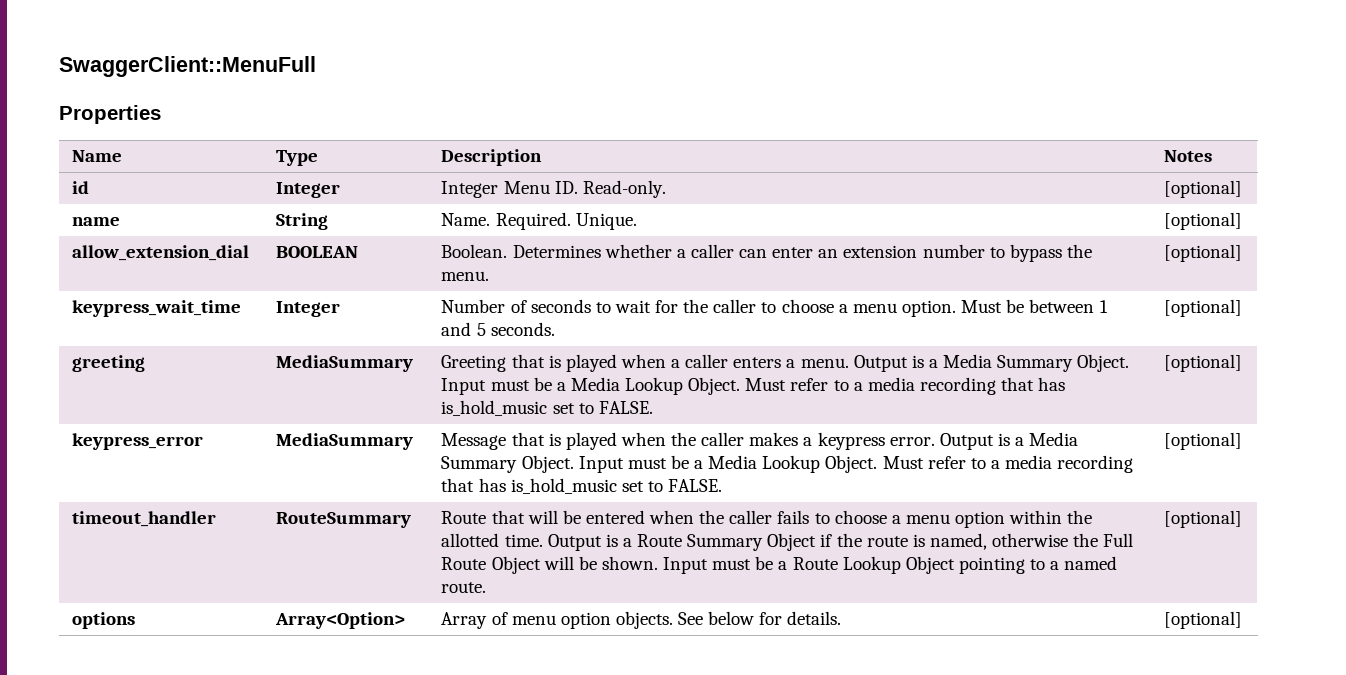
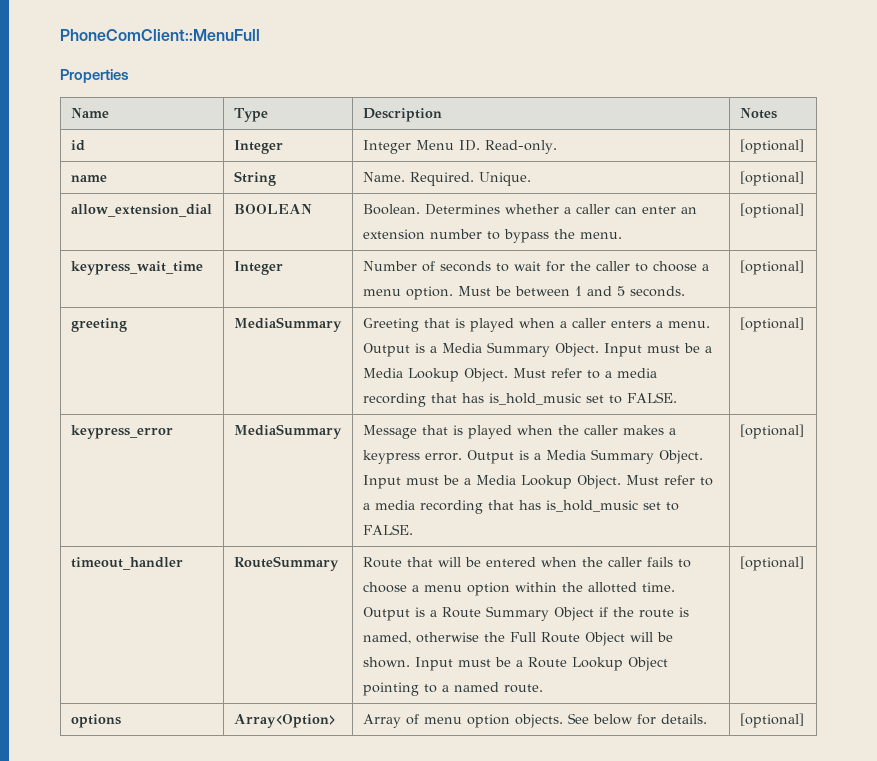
[59,56,316,77] SwaggerClient::MenuFull -> [60,29,260,41] PhoneComClient::MenuFull

